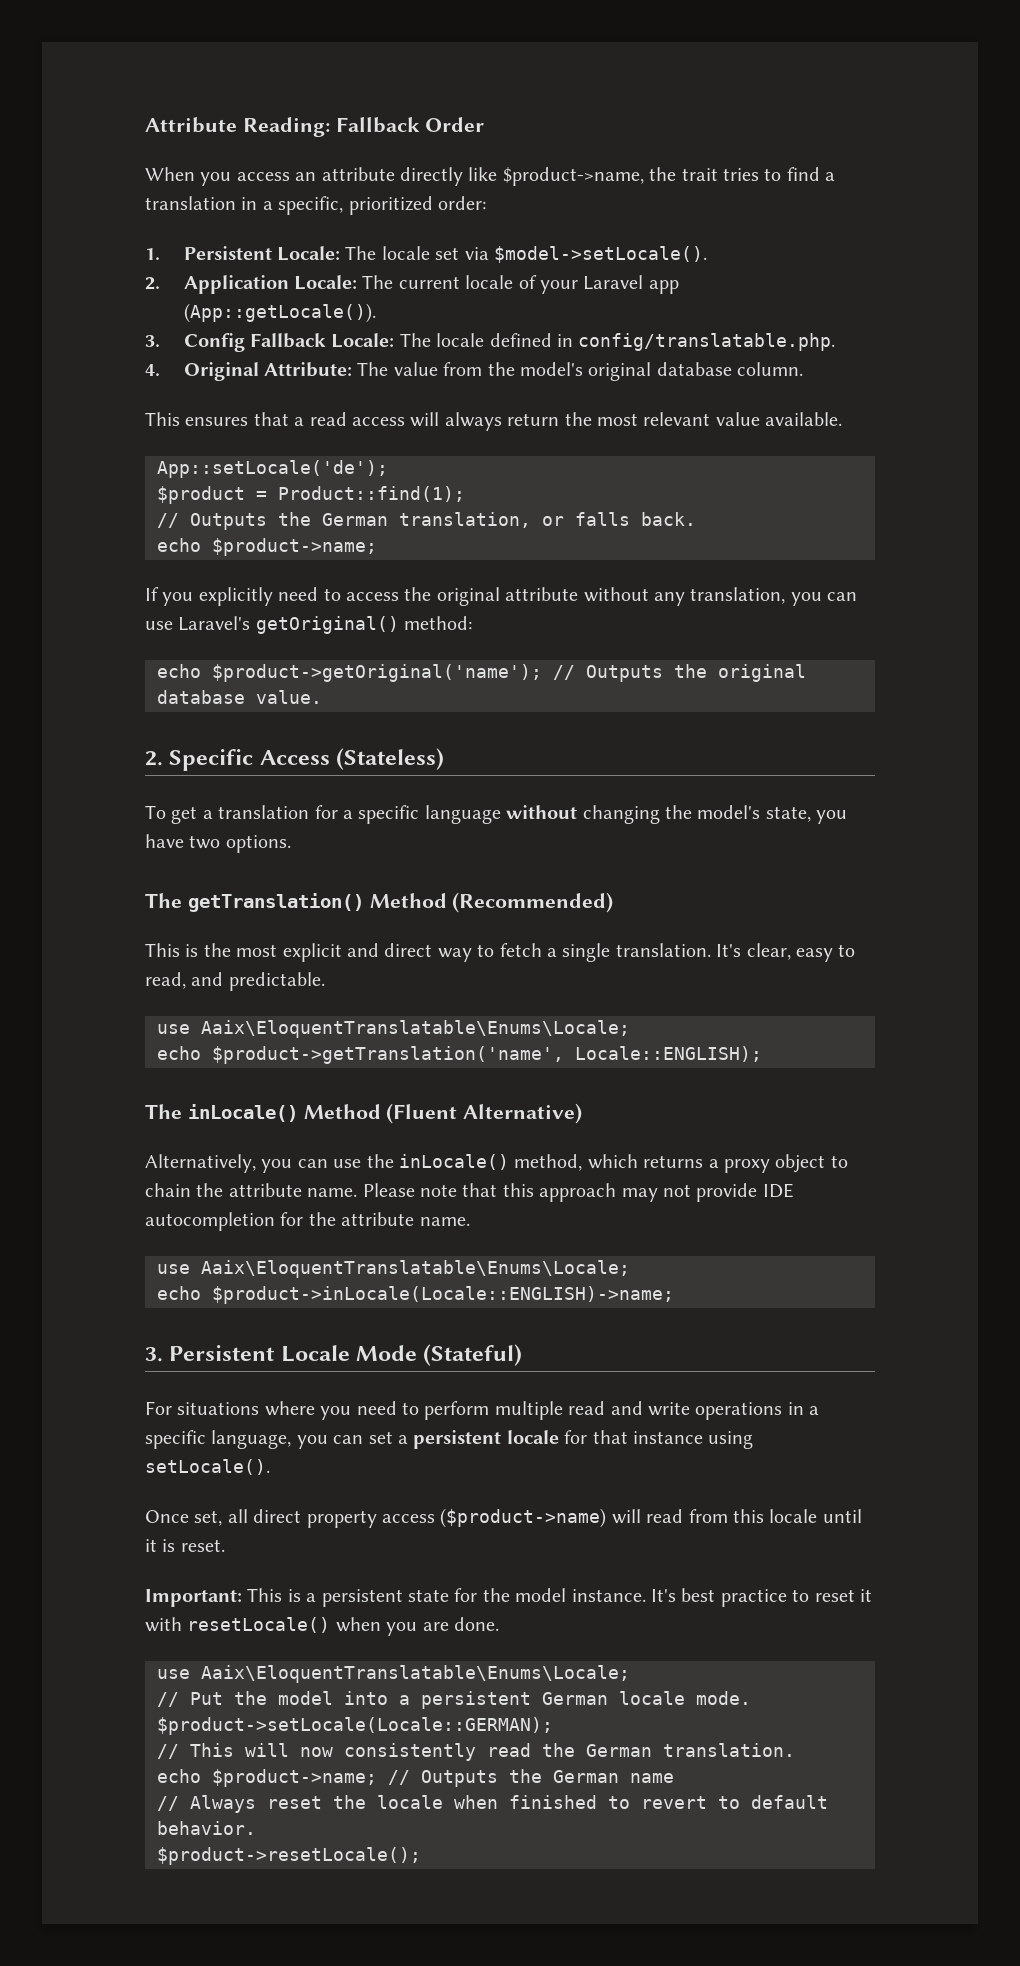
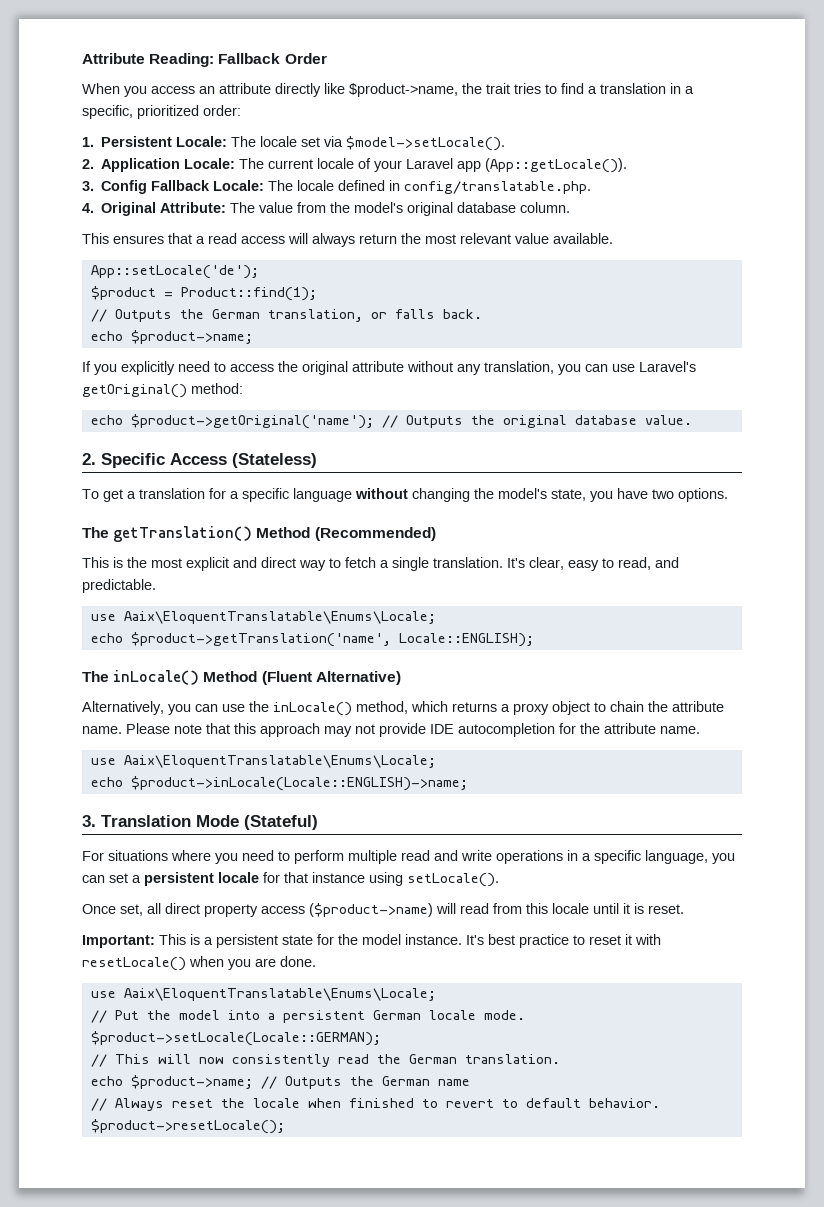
[169,1345,350,1362] Persistent Locale -> [101,815,191,827] Translation

